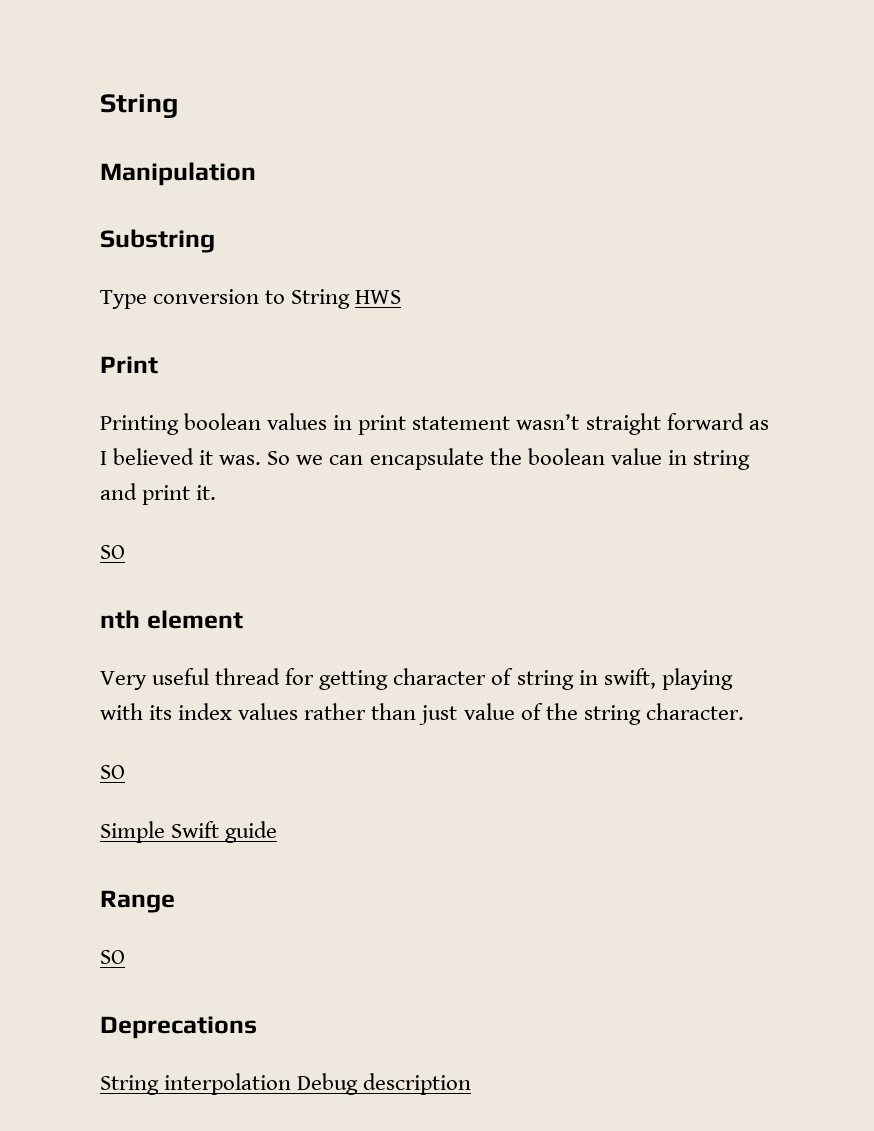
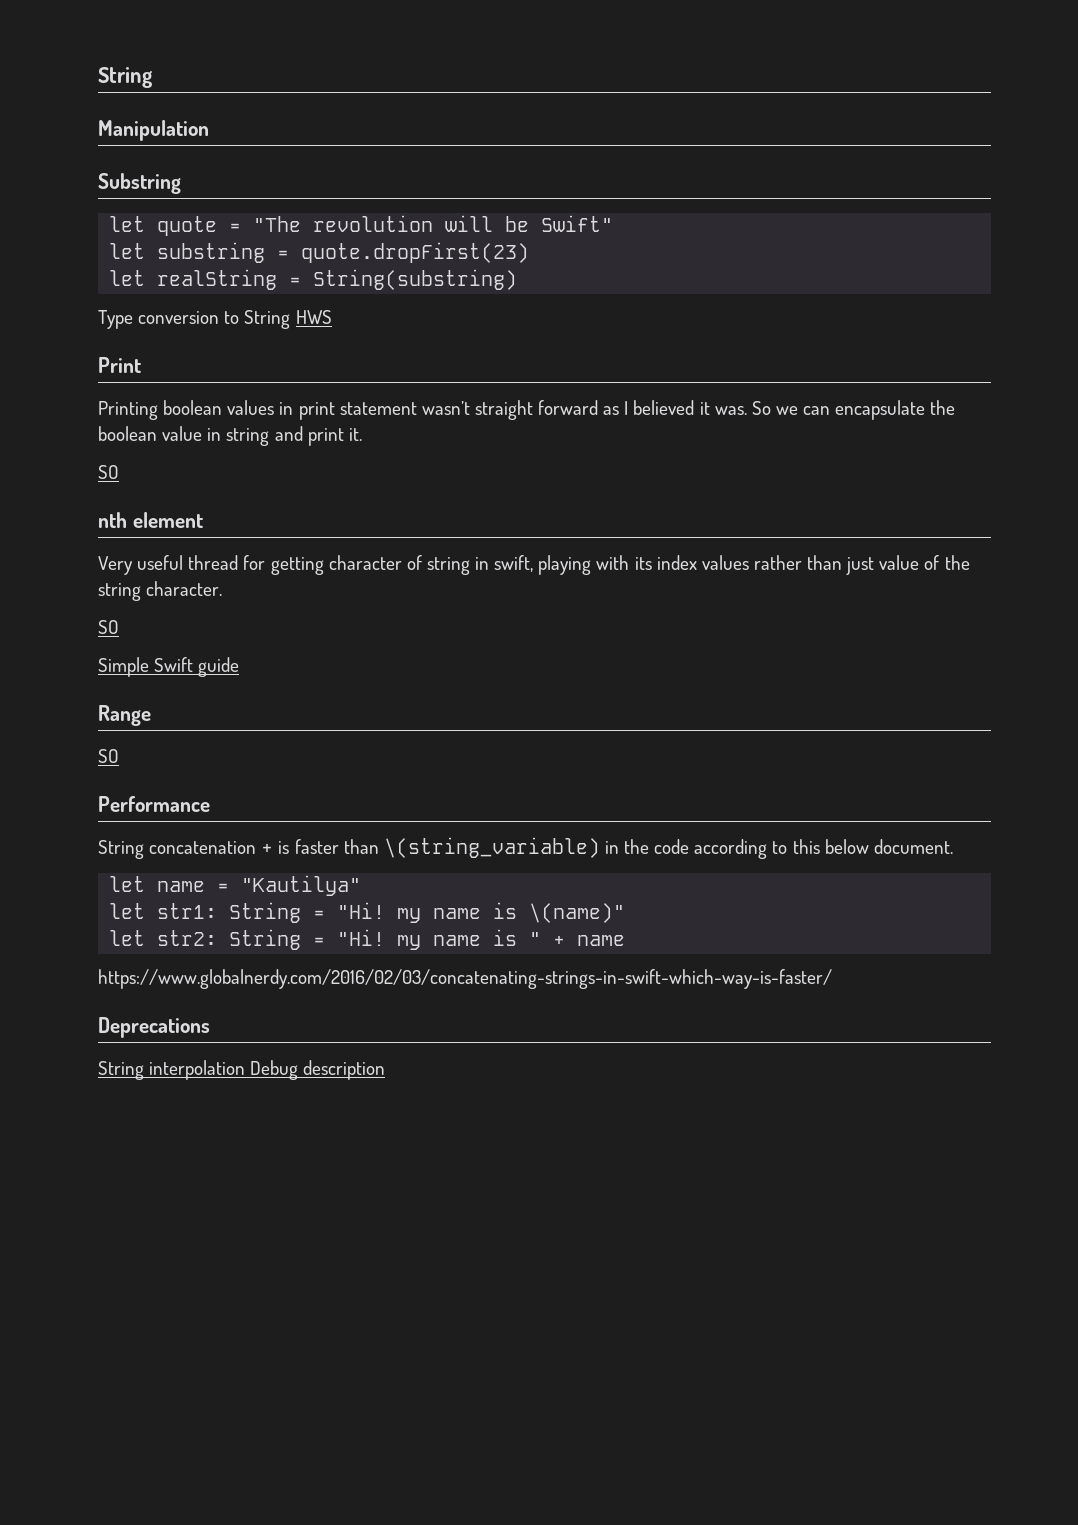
(215, 241) none -> [109,215,614,236] [109,242,530,263] [109,269,518,290] // let quote = "The revolution will be Swift" // let substring = quote.dropFirst(23) // let realString = String(substring)
(125, 957) none -> [98,796,210,812] [98,837,953,859] [109,875,362,896] [109,902,626,923] [109,929,626,950] [98,969,832,989] // Performance // String concatenation + is faster than \(string_variable) in the code according to this below document. // let name = "Kautilya" // let str1: String = "Hi! my name is \(name)" // let str2: String = "Hi! my name is " + name // https://www.globalnerdy.com/2016/02/03/concatenating-strings-in-swift-which-way-is-faster/

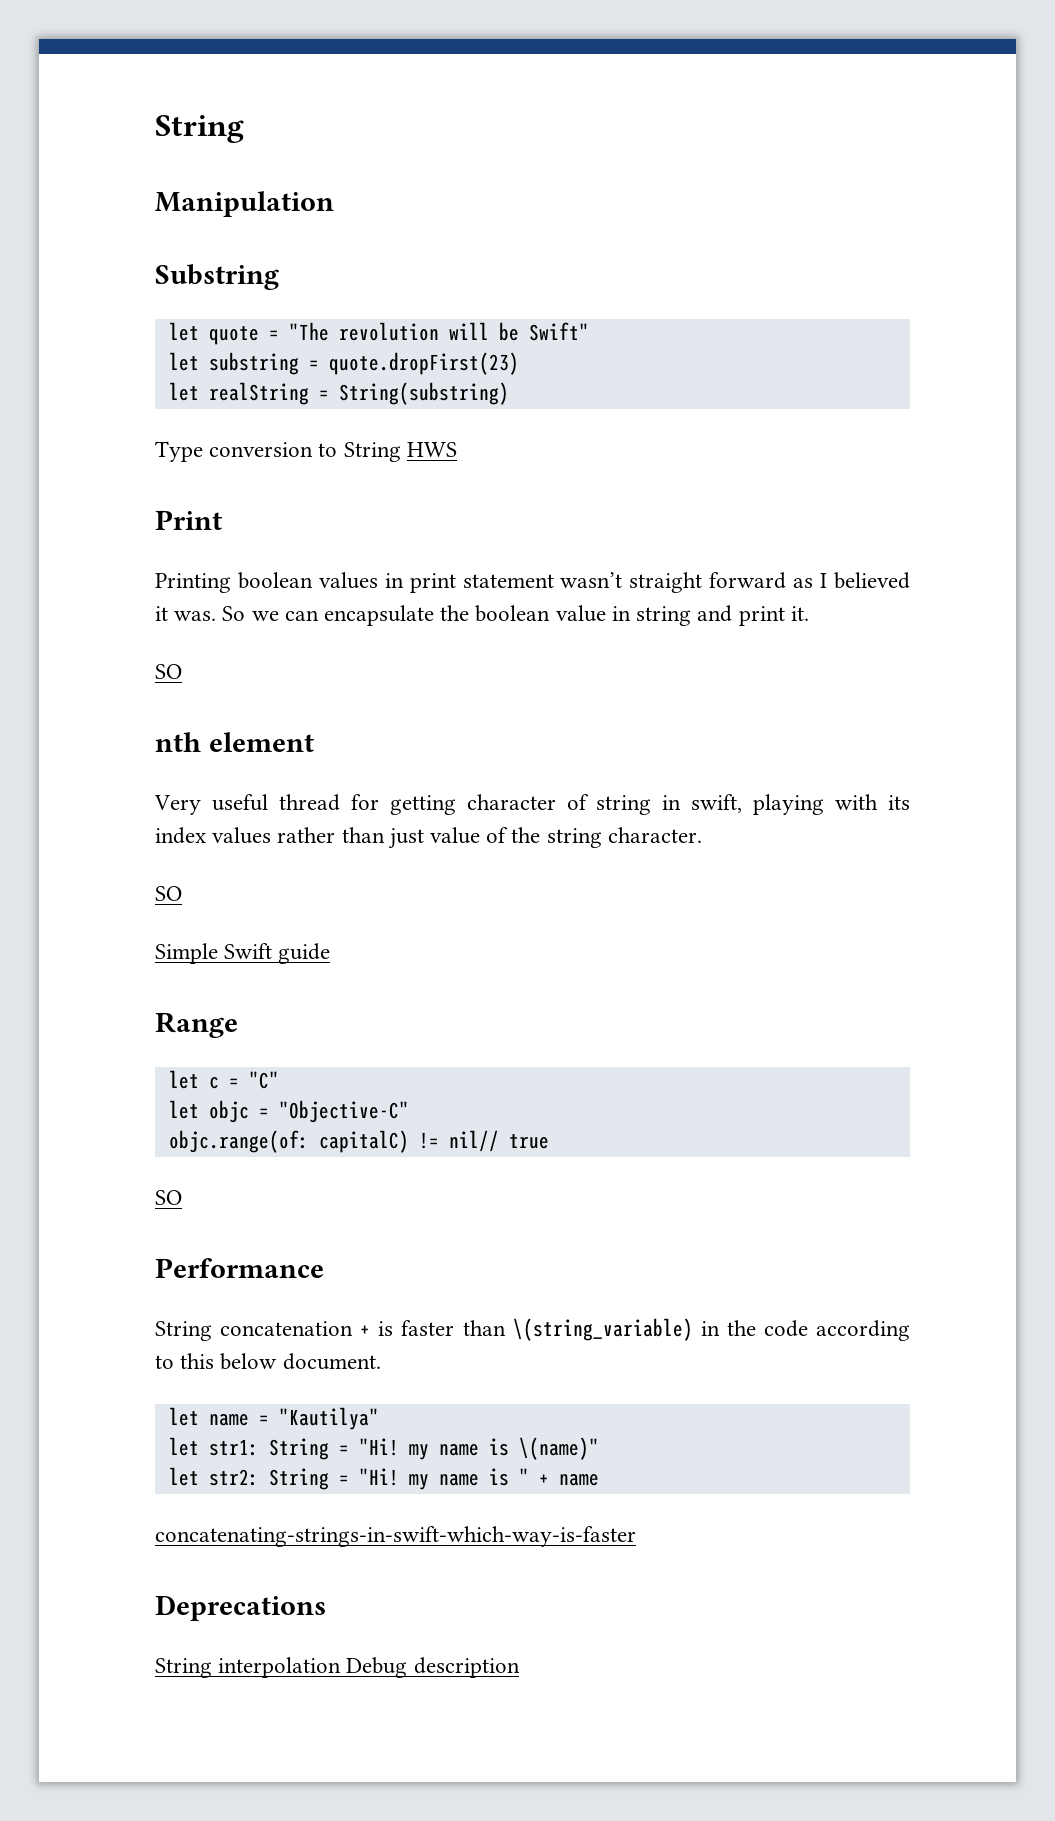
(151, 715) none -> [168,1070,279,1089] [168,1100,409,1123] [168,1130,549,1153] // let c = "C" // let objc = "Objective-C" // objc.range(of: capitalC) != nil// true
[98,969,832,989] https://www.globalnerdy.com/2016/02/03/concatenating-strings-in-swift-which-way-is-faster/ -> [155,1526,636,1547] concatenating-strings-in-swift-which-way-is-faster

